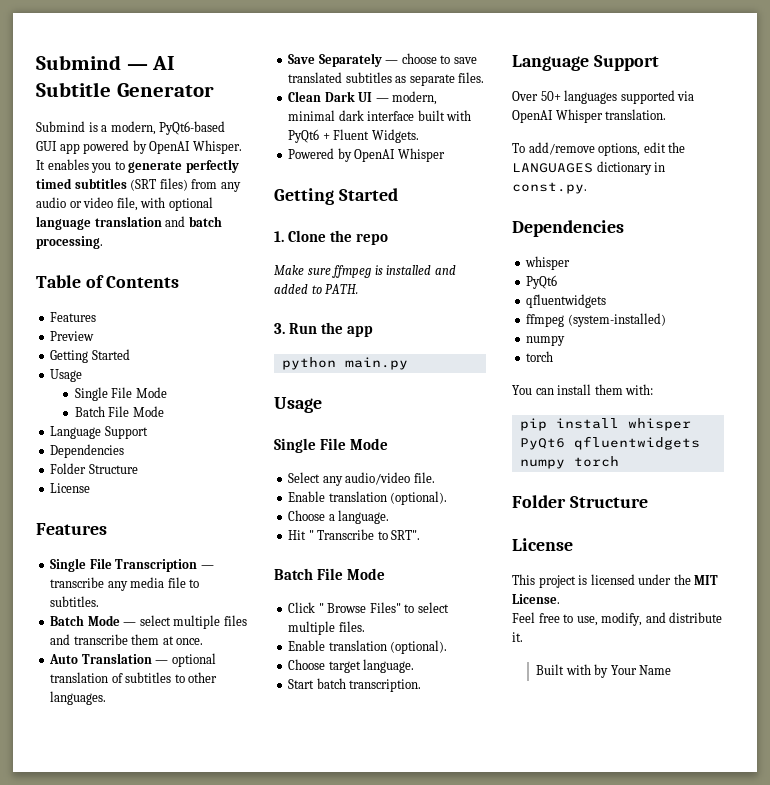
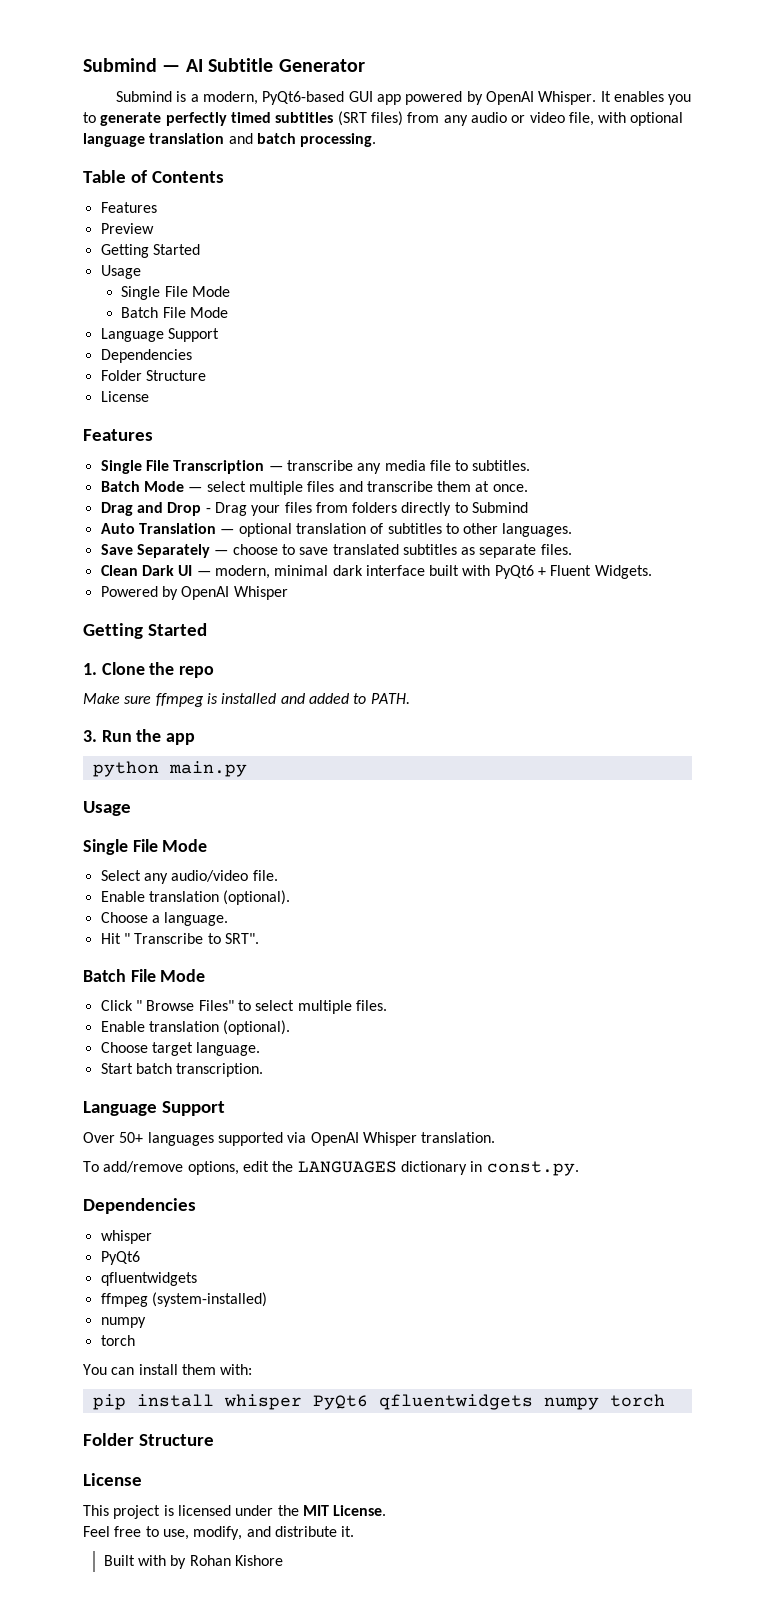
(204, 641) none -> [100,502,529,516] // Drag and Drop - Drag your files from folders directly to Submind
[610,665,672,675] Your Name -> [189,1555,284,1566] Rohan Kishore

